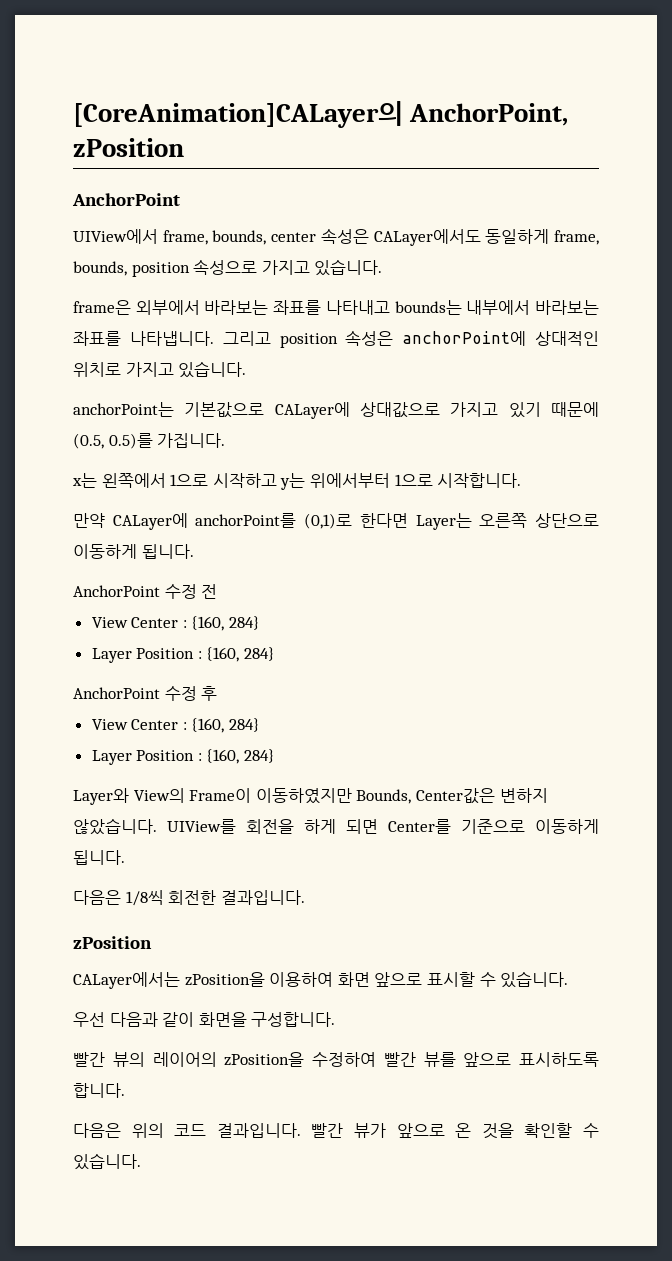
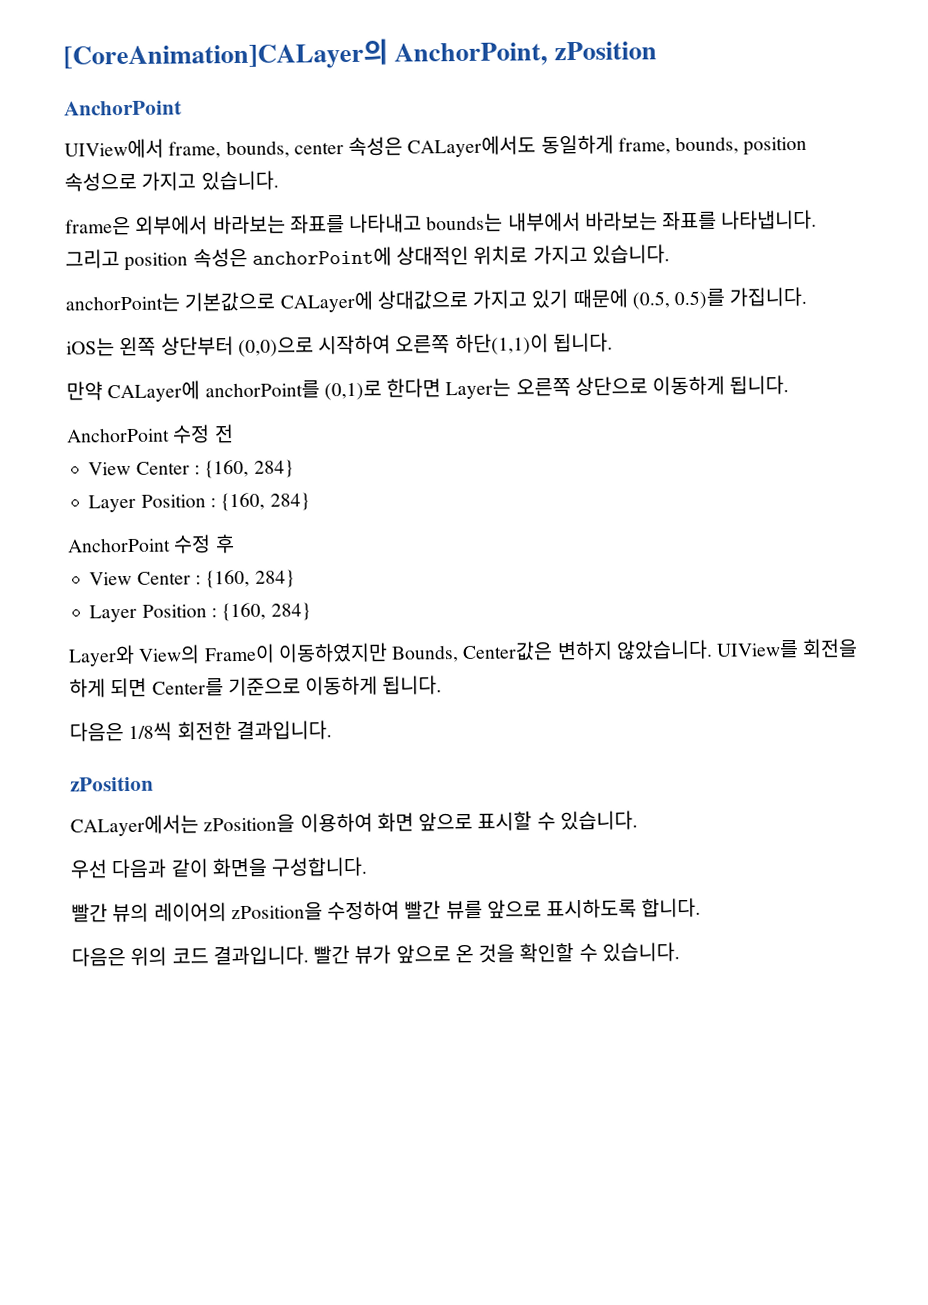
[72,473,522,490] x는 왼쪽에서 1으로 시작하고 y는 위에서부터 1으로 시작합니다. -> [66,332,613,358] iOS는 왼쪽 상단부터 (0,0)으로 시작하여 오른쪽 하단(1,1)이 됩니다.

